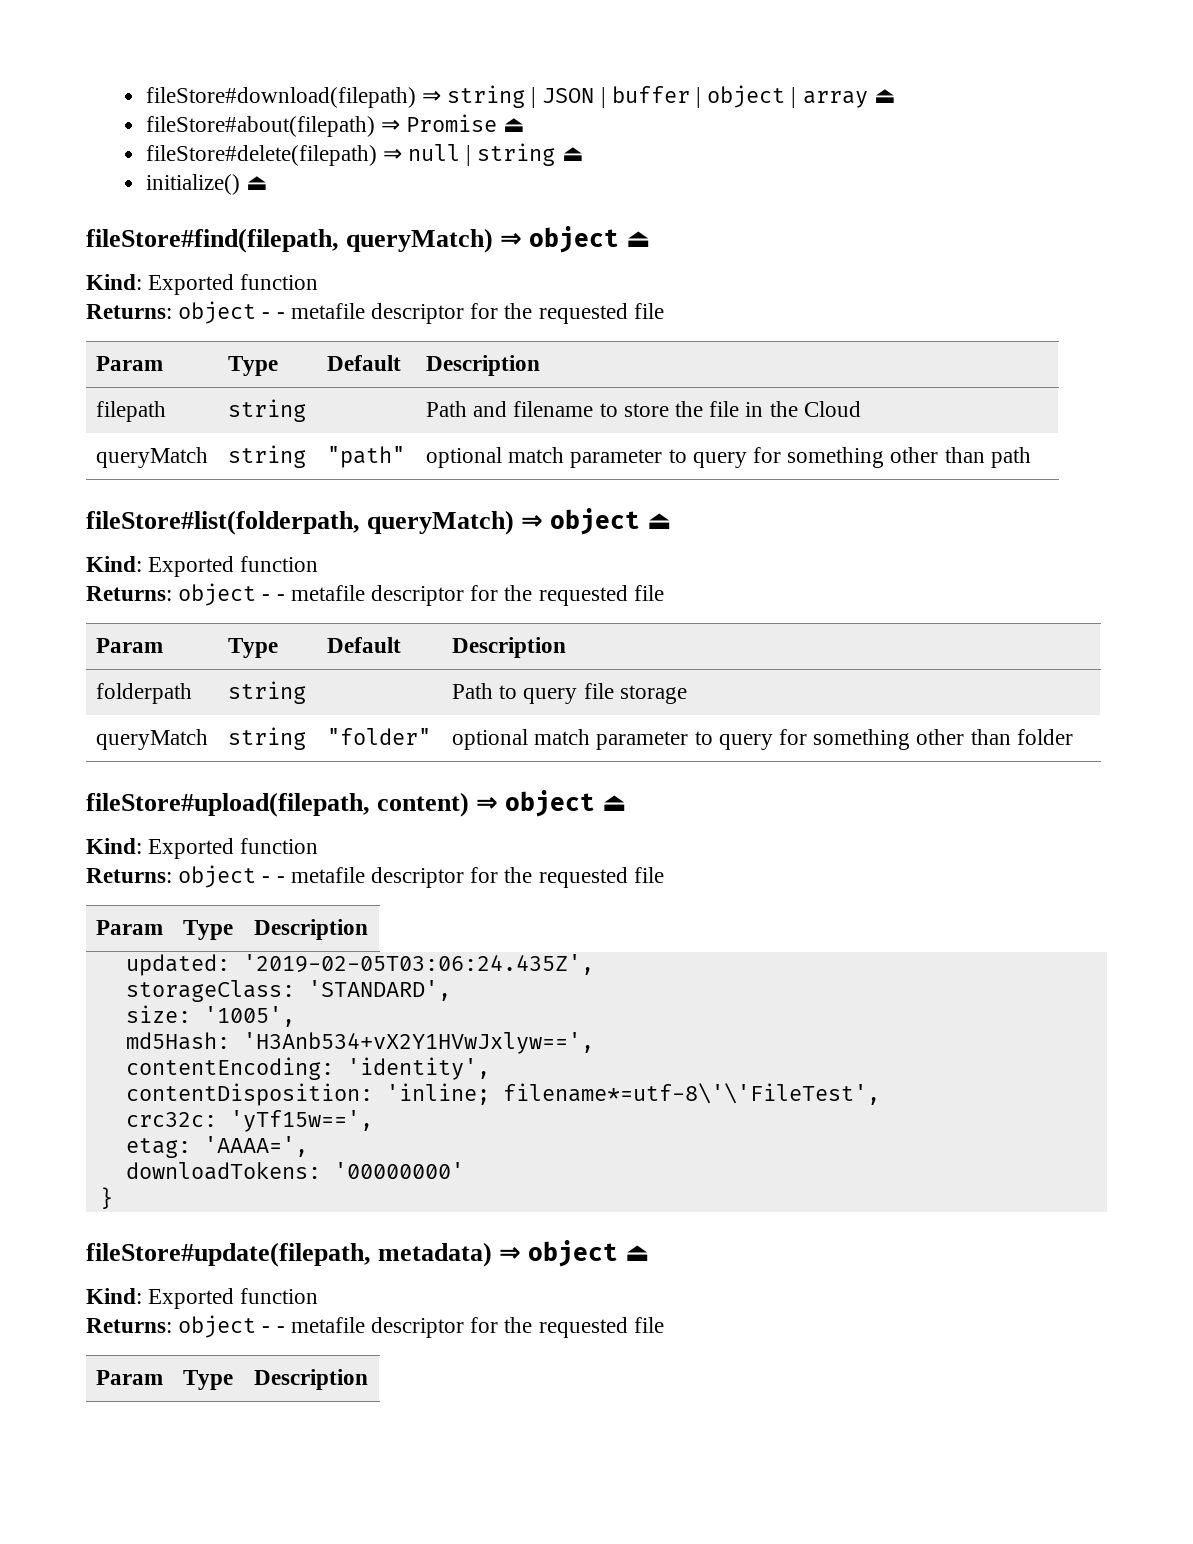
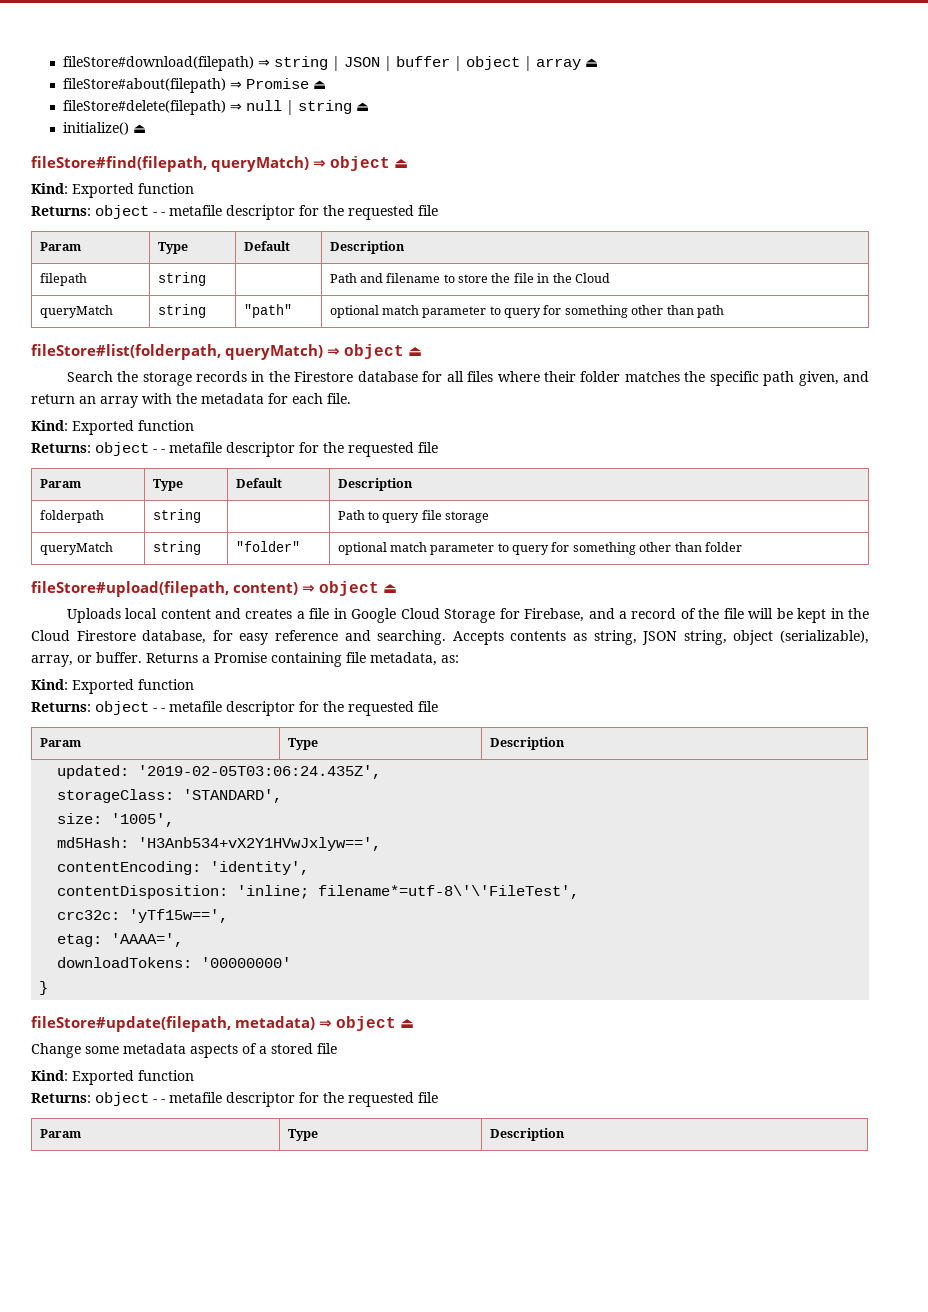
(673, 521) none -> [66,371,869,386] [31,393,351,408] // Search the storage records in the Firestore database for all files where their folder matches the specific path given, and return an array with the metadata for each file.
(628, 803) none -> [66,608,869,623] [31,630,870,645] [31,652,459,667] // Uploads local content and creates a file in Google Cloud Storage for Firebase, and a record of the file will be kept in the Cloud Firestore database, for easy reference and searching. Accepts contents as string, JSON string, object (serializable), array, or buffer. Returns a Promise containing file metadata, as:
(651, 1253) none -> [31,1043,337,1058] // Change some metadata aspects of a stored file

